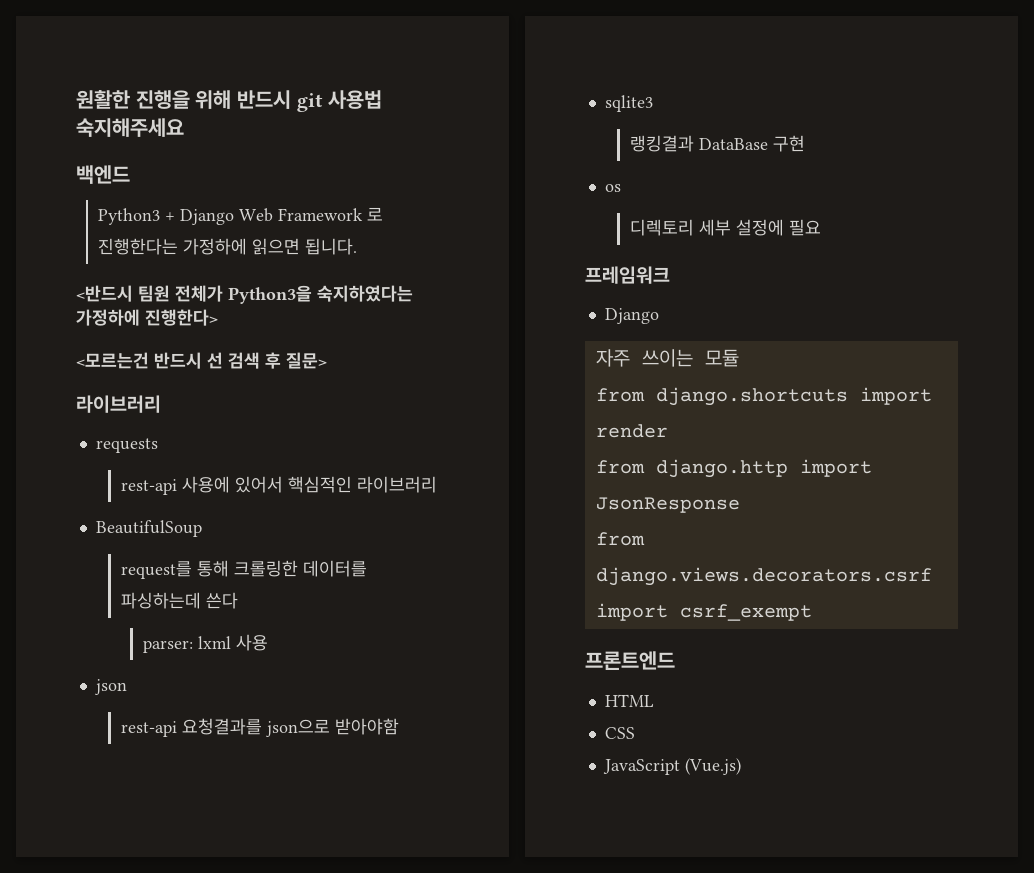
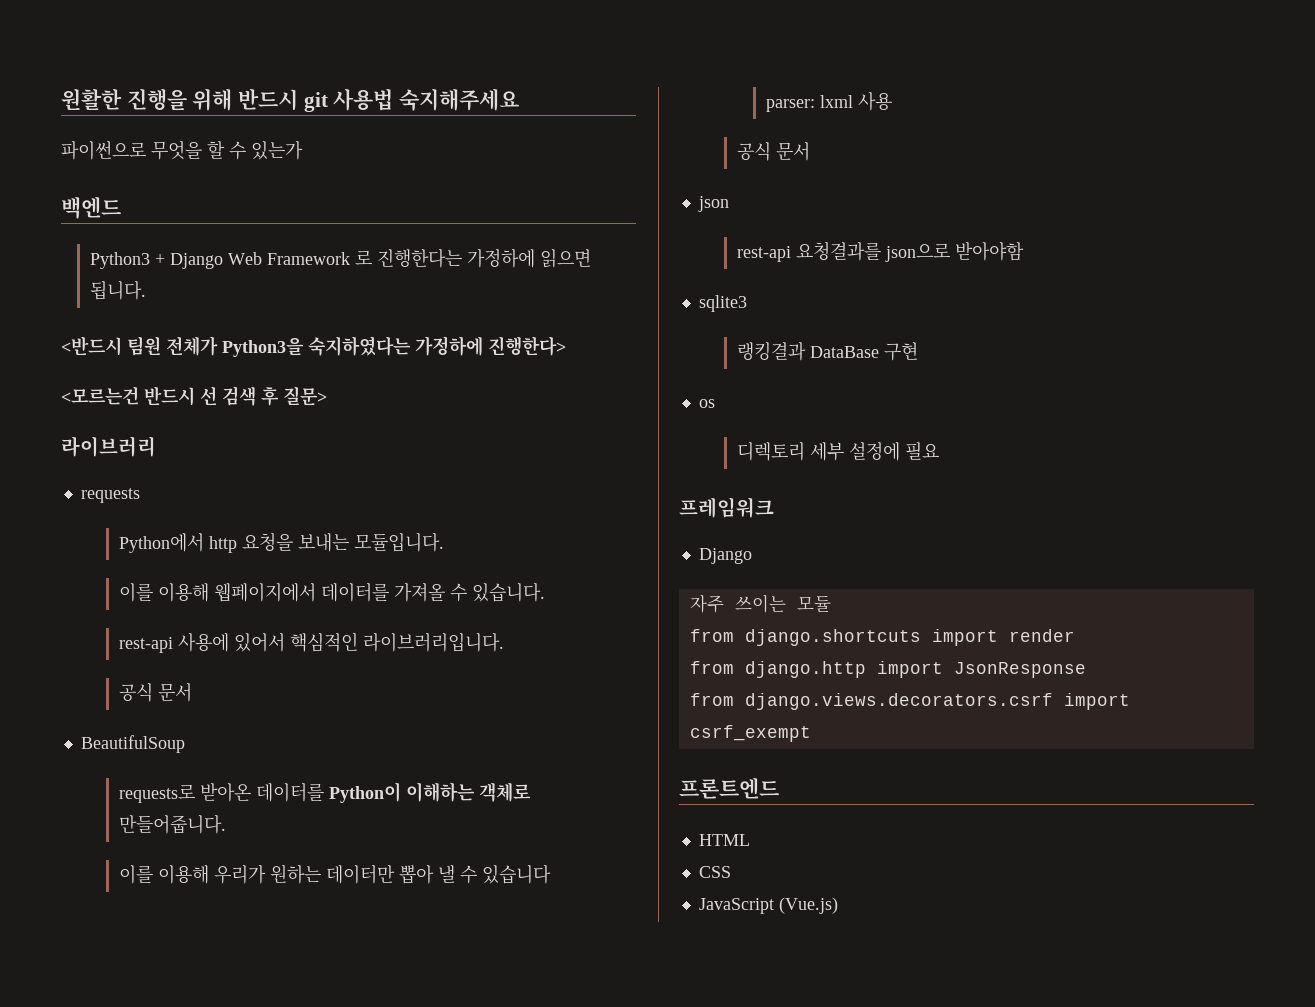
(184, 127) none -> [61,140,303,160] // 파이썬으로 무엇을 할 수 있는가
[120,476,437,495] [95,520,202,537] [120,560,367,579] [120,592,238,609] rest-api 사용에 있어서 핵심적인 라이브러리 // BeautifulSoup // request를 통해 크롤링한 데이터를 파싱하는데 쓴다 -> [118,532,444,553] [118,582,545,602] [118,632,504,653] [118,683,192,702] [80,735,185,753] [118,782,531,803] [118,814,226,834] [118,864,551,884] Python에서 http 요청을 보내는 모듈입니다. // 이를 이용해 웹페이지에서 데이터를 가져올 수 있습니다. // rest-api 사용에 있어서 핵심적인 라이브러리입니다. // 공식 문서 // BeautifulSoup // requests로 받아온 데이터를 Python이 이해하는 객체로 만들어줍니다. // 이를 이용해 우리가 원하는 데이터만 뽑아 낼 수 있습니다
(269, 642) none -> [736,142,810,161] // 공식 문서

